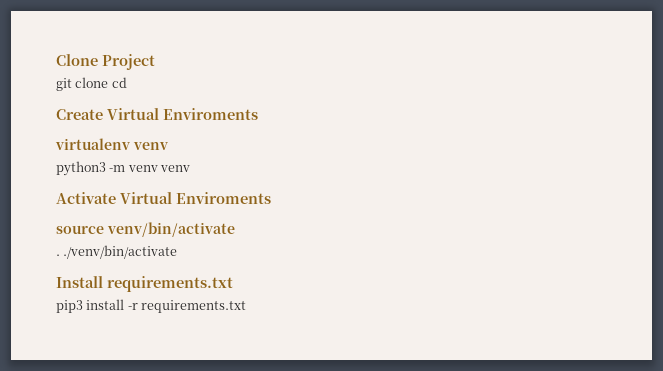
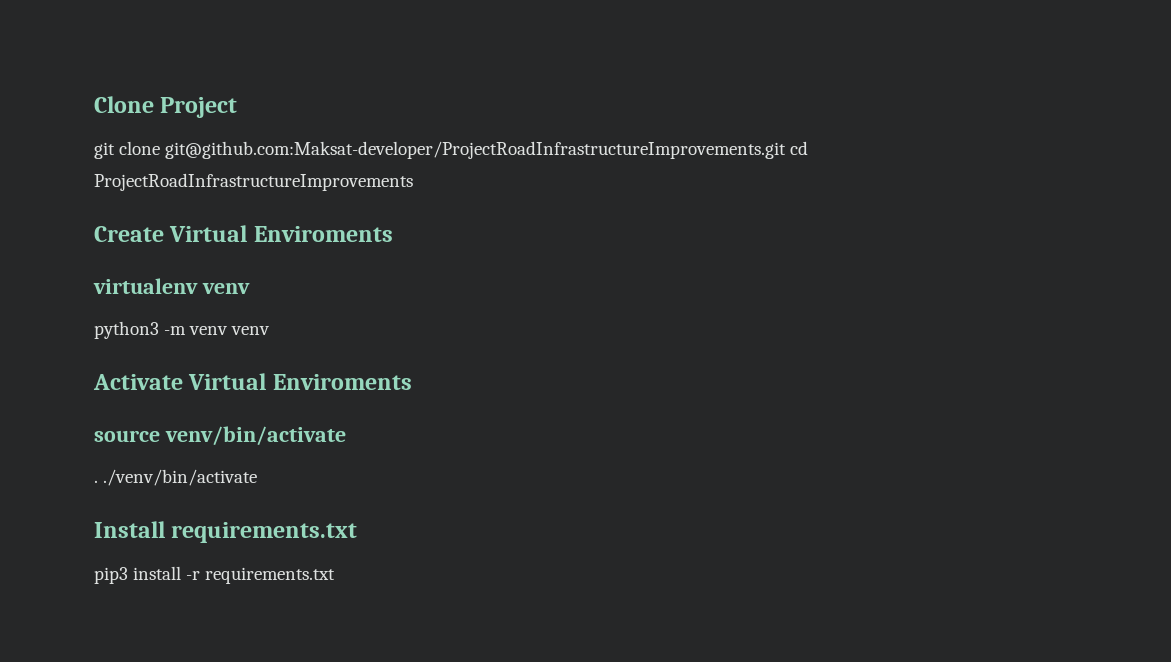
(109, 82) none -> [165,141,787,159] git@github.com:Maksat-developer/ProjectRoadInfrastructureImprovements.git
(127, 82) none -> [94,173,413,191] ProjectRoadInfrastructureImprovements

